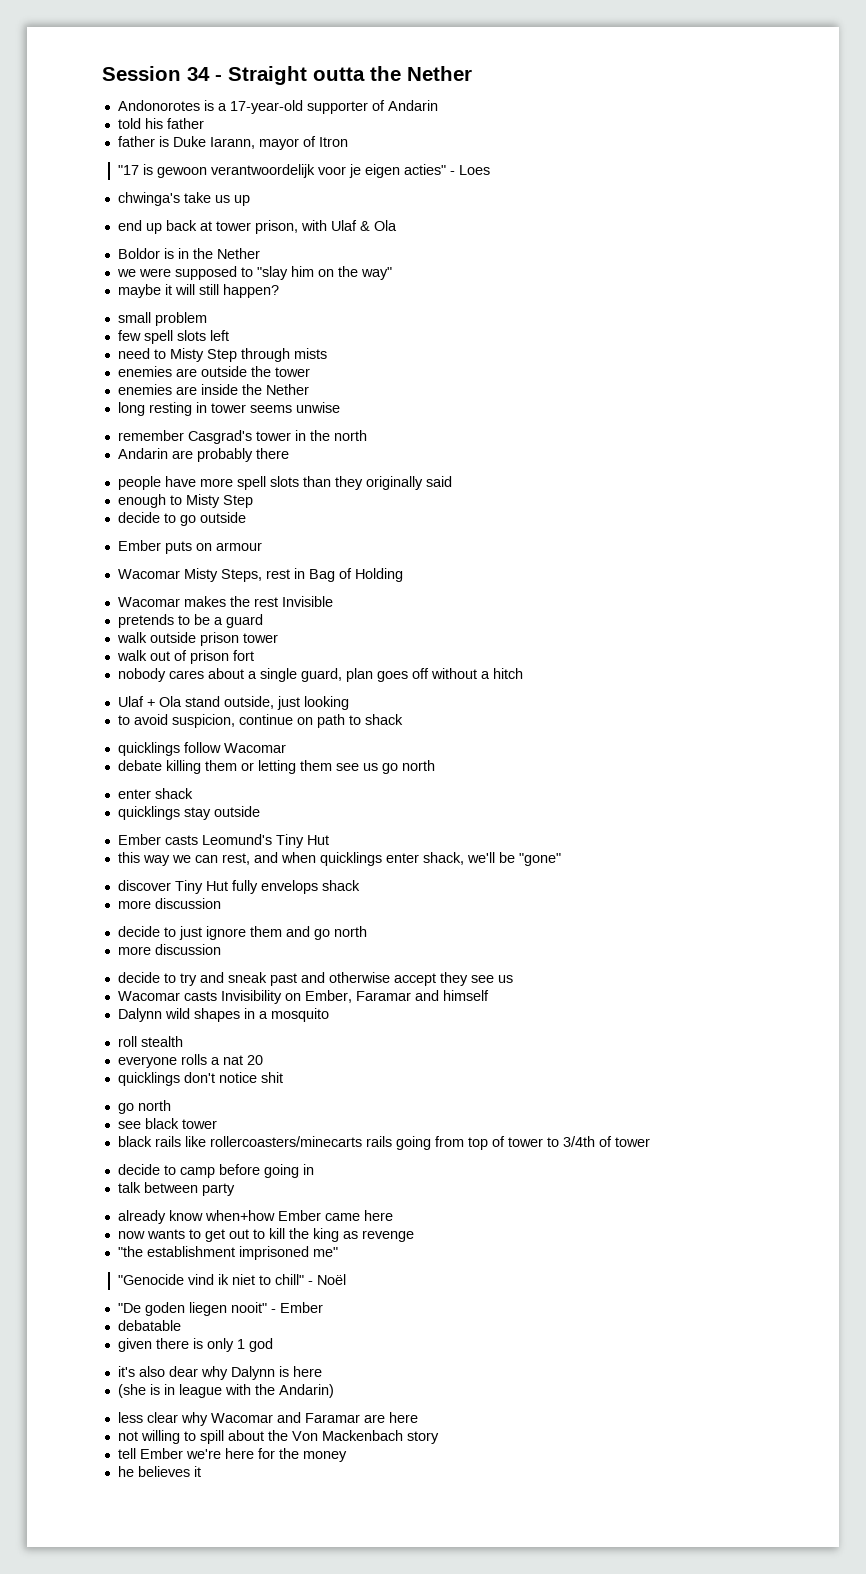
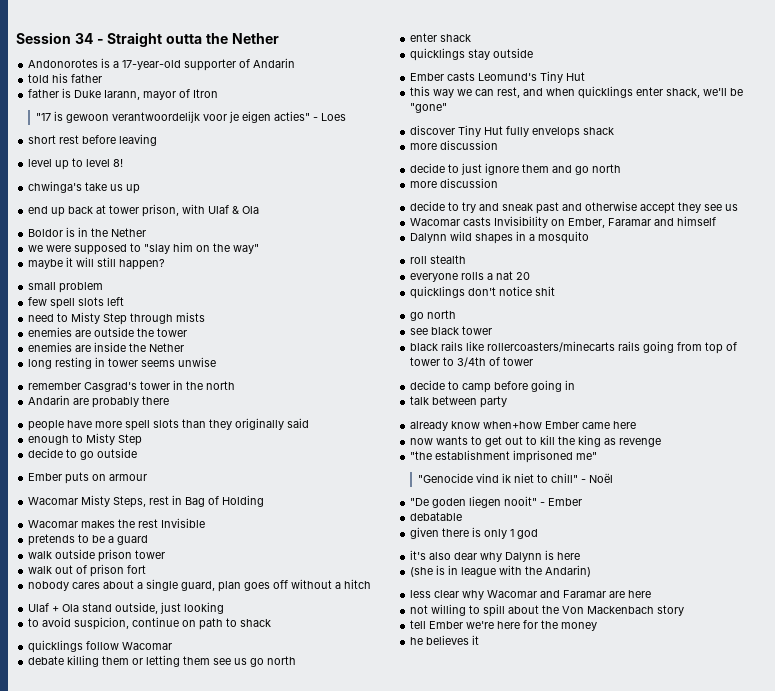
(491, 170) none -> [28,134,158,146] [28,158,124,170] // short rest before leaving // level up to level 8!

